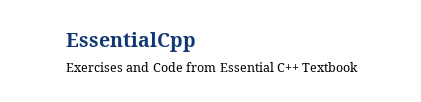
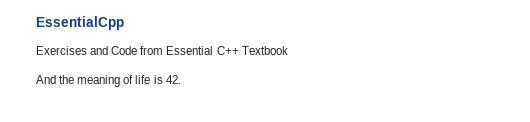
(359, 67) none -> [36,75,181,87] // And the meaning of life is 42.

